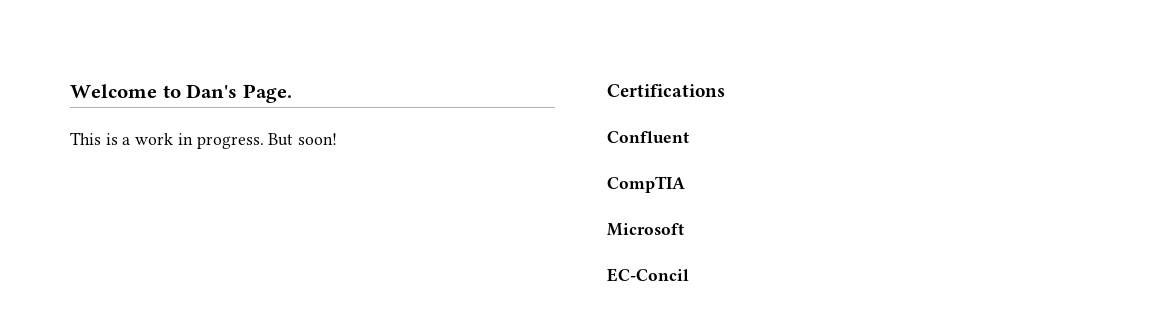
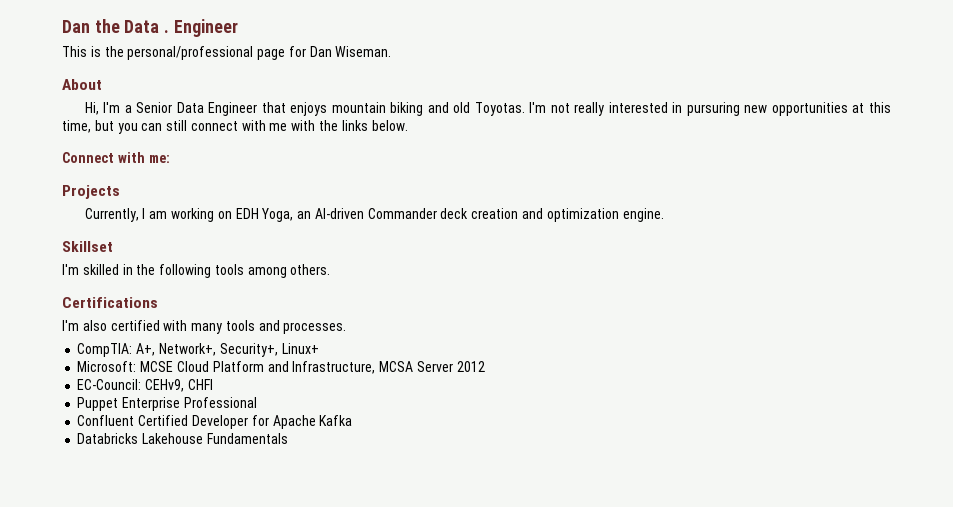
[70,84,292,103] [70,132,338,149] [607,84,725,97] [607,131,689,143] [607,176,685,193] [607,223,684,236] [607,268,689,282] Welcome to Dan's Page. // This is a work in progress. But soon! // Certifications // Confluent // CompTIA // Microsoft // EC-Concil -> [62,19,238,37] [62,46,392,60] [62,79,102,90] [84,102,892,116] [62,120,408,134] [62,152,170,163] [62,185,120,199] [84,208,664,222] [62,241,113,252] [62,264,331,278] [62,297,158,308] [62,320,347,334] [77,343,319,357] [77,361,485,374] [77,379,213,392] [77,397,257,411] [77,415,353,429] [77,433,288,444] Dan the Data . Engineer // This is the personal/professional page for Dan Wiseman. // About // Hi, I'm a Senior Data Engineer that enjoys mountain biking and old Toyotas. I'm not really interested in pursuring new opportunities at this time, but you can still connect with me with the links below. // Connect with me: // Projects // Currently, I am working on EDH Yoga, an AI-driven Commander deck creation and optimization engine. // Skillset // I'm skilled in the following tools among others. // Certifications // I'm also certified with many tools and processes. // CompTIA: A+, Network+, Security+, Linux+ // Microsoft: MCSE Cloud Platform and Infrastructure, MCSA Server 2012 // EC-Council: CEHv9, CHFI // Puppet Enterprise Professional // Confluent Certified Developer for Apache Kafka // Databricks Lakehouse Fundamentals

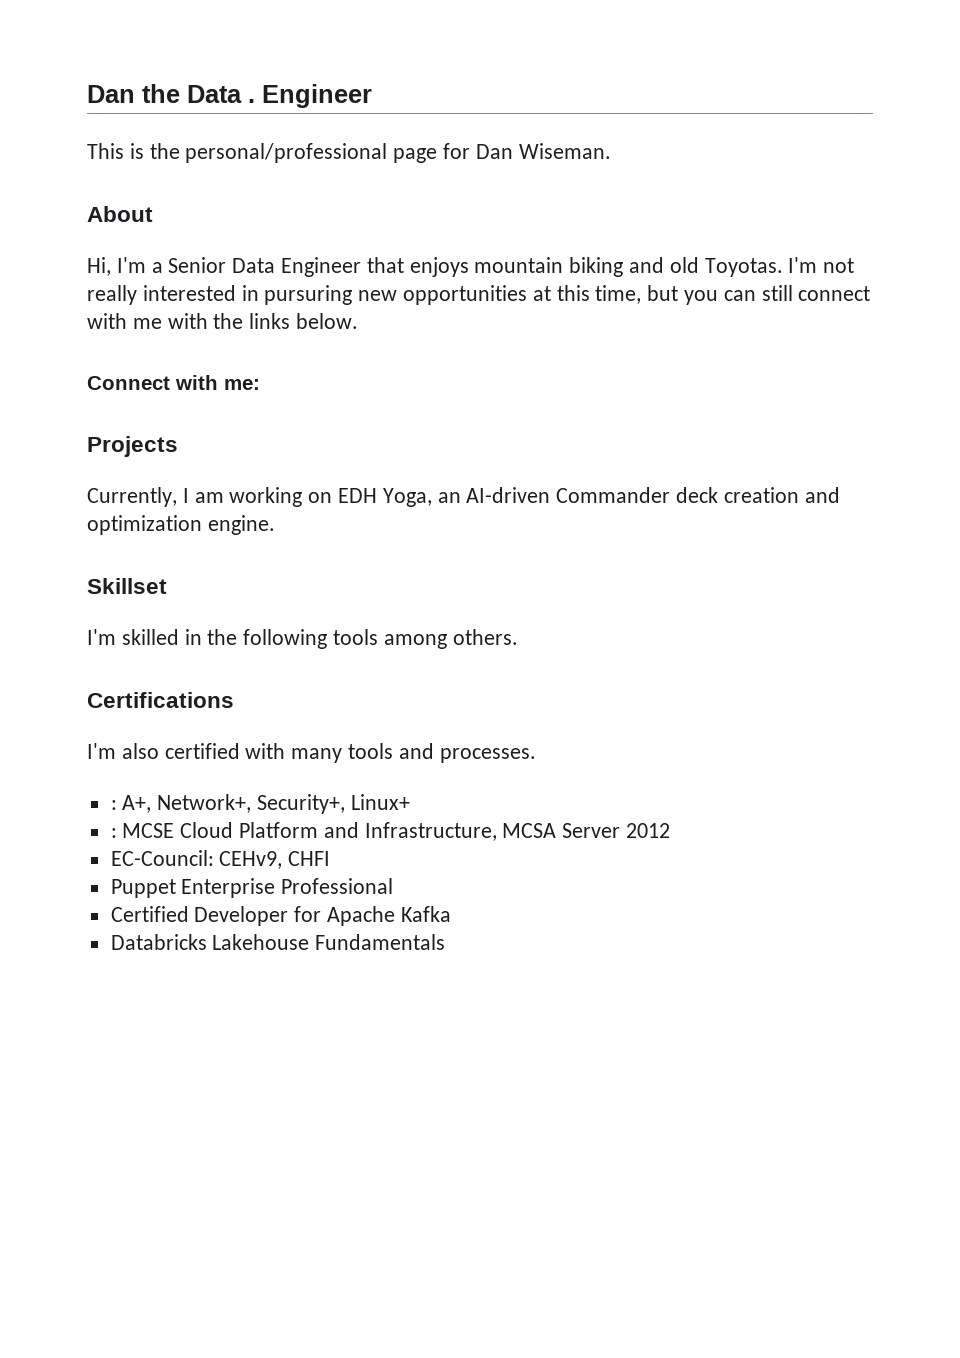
[77,343,133,357] CompTIA: -> [110,800,117,810] :
[77,361,137,372] Microsoft: -> [110,828,117,838] :
[77,415,135,426] Confluent -> (394, 886) none

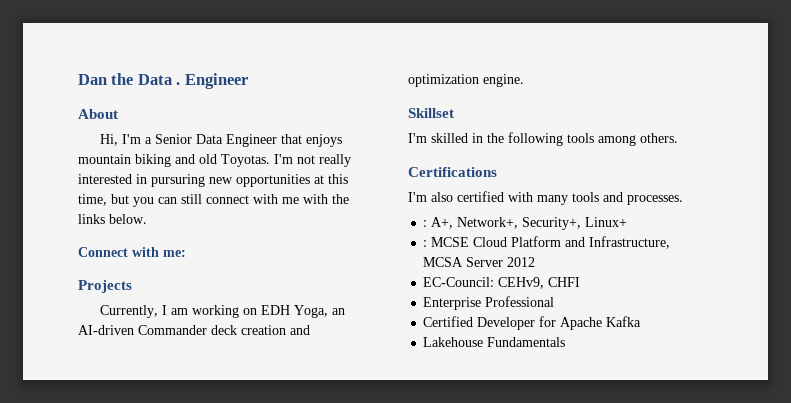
[87,143,611,163] // This is the personal/professional page for Dan Wiseman. -> (248, 81) none
[110,879,176,898] Puppet -> (581, 282) none
[110,934,207,950] Databricks -> (642, 321) none

